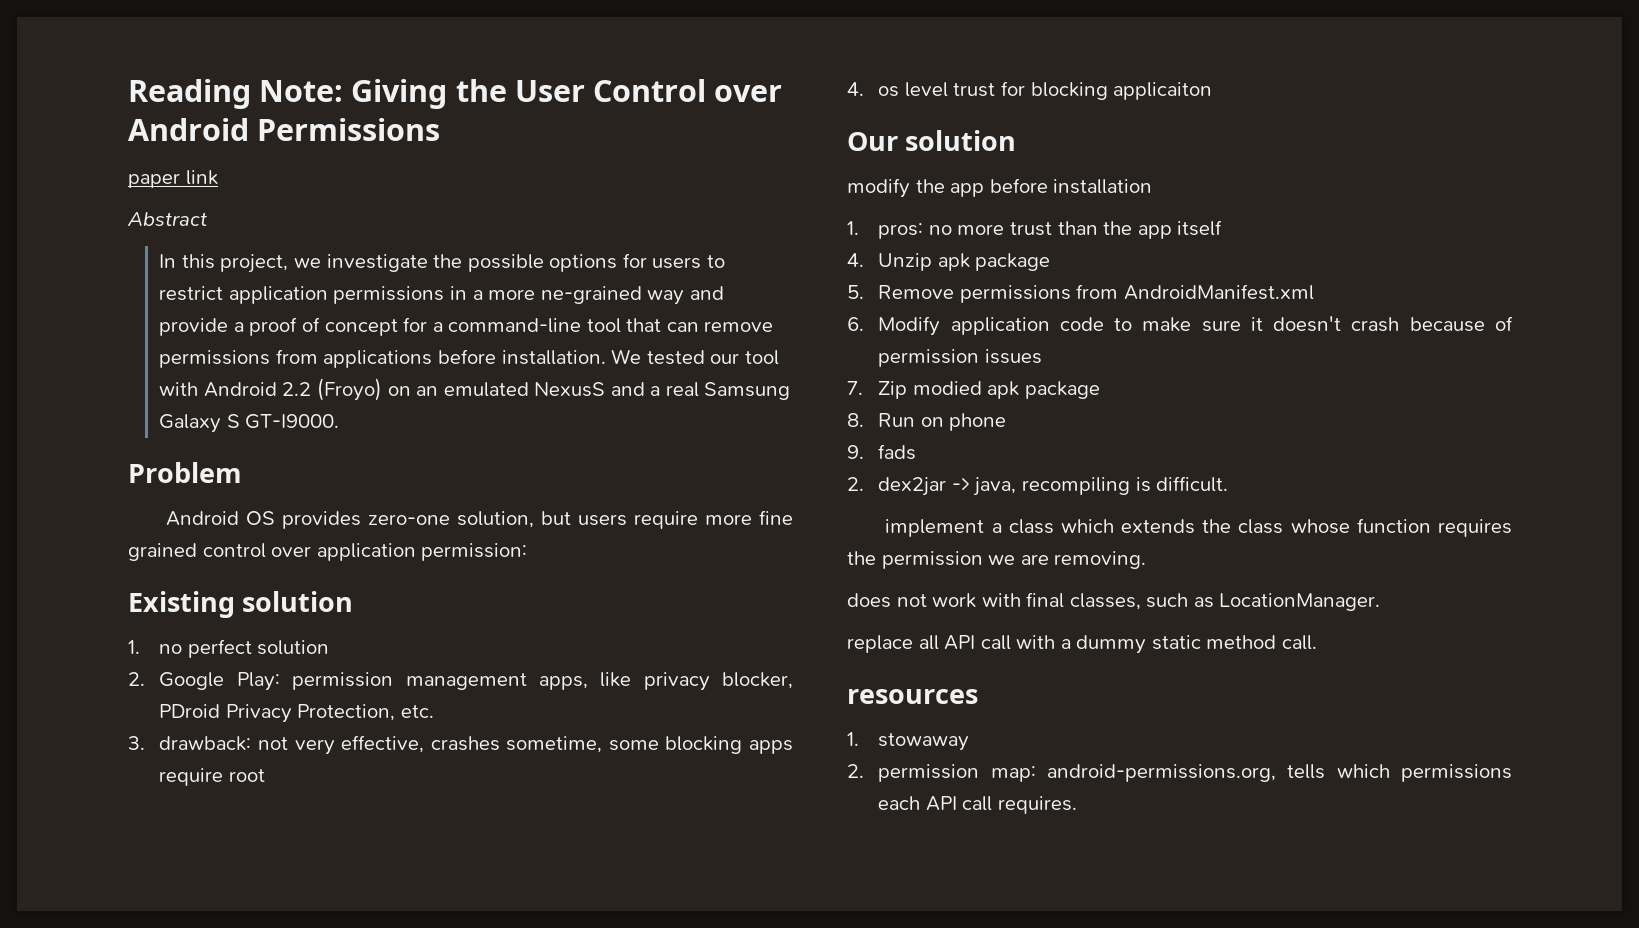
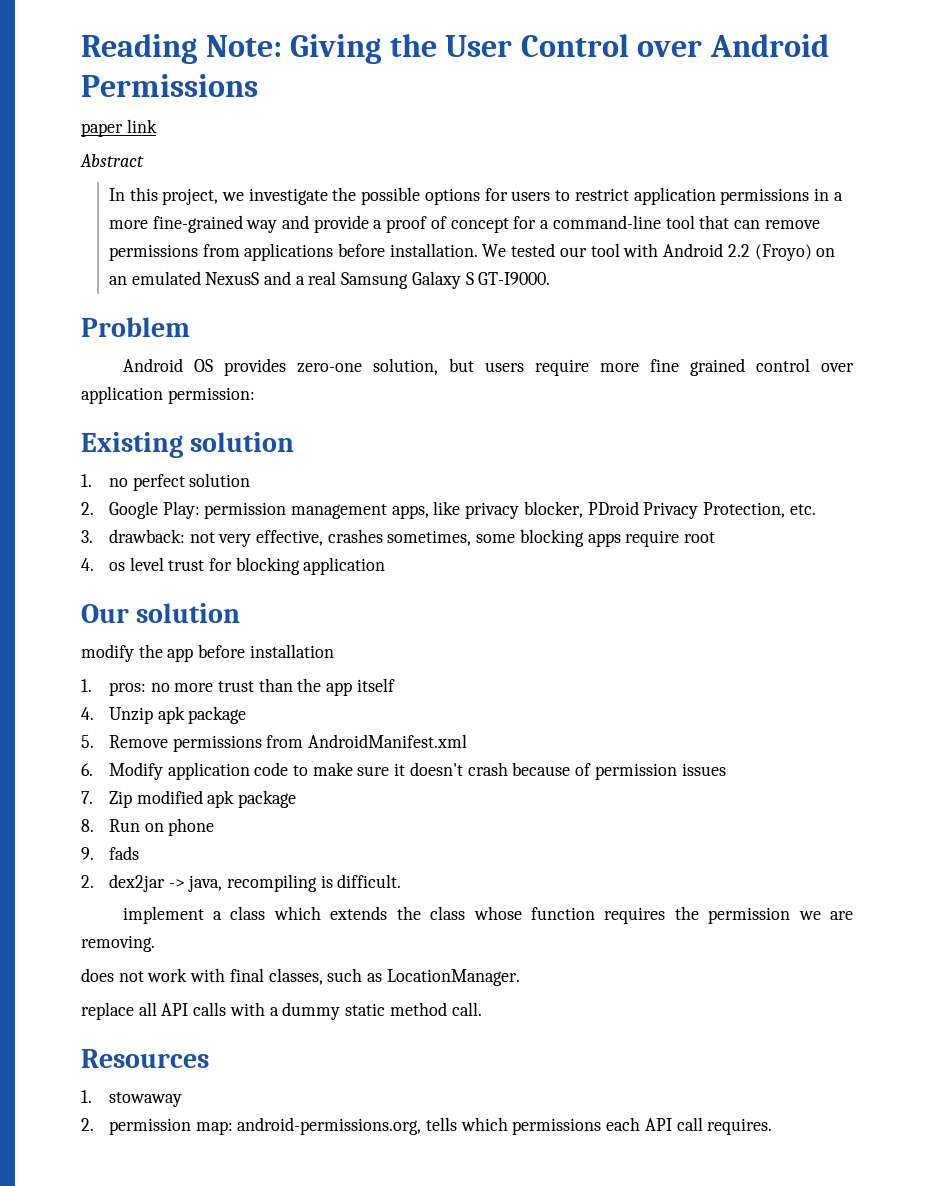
[540,286,642,304] ne-grained -> [152,215,243,233] fine-grained
[506,736,603,753] sometime, -> [387,530,472,546] sometimes,
[1113,82,1213,100] applicaiton -> [303,557,386,575] application
[912,381,982,395] modied -> [136,790,203,804] modified
[980,635,1011,650] call -> [193,1002,227,1016] calls
[847,689,978,704] resources -> [81,1049,209,1068] Resources

